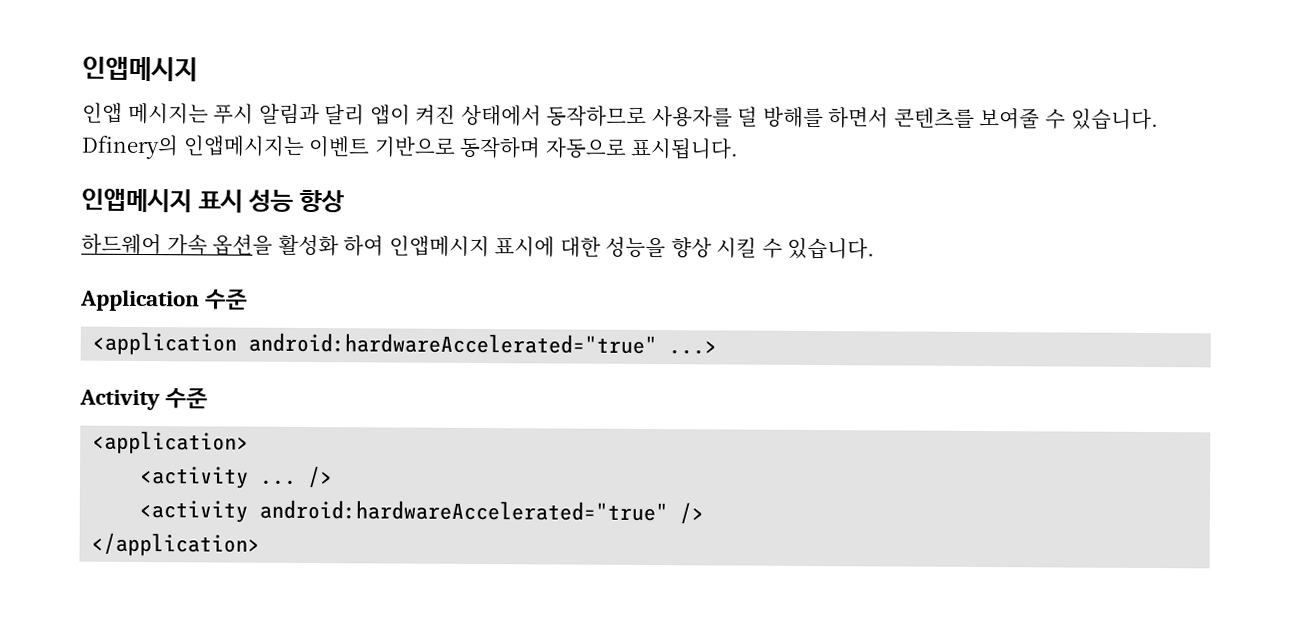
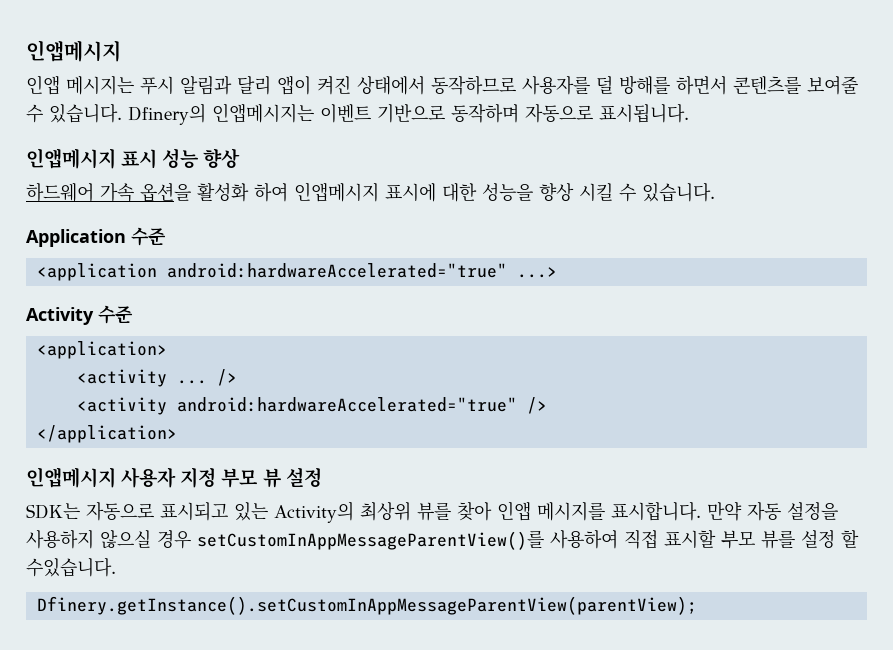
(261, 544) none -> [26,467,322,488] [26,501,838,523] [26,529,859,550] [26,557,116,577] [36,596,697,615] // 인앱메시지 사용자 지정 부모 뷰 설정 // SDK는 자동으로 표시되고 있는 Activity의 최상위 뷰를 찾아 인앱 메시지를 표시합니다. 만약 자동 설정을 사용하지 않으실 경우 setCustomInAppMessageParentView()를 사용하여 직접 표시할 부모 뷰를 설정 할 수있습니다. // Dfinery.getInstance().setCustomInAppMessageParentView(parentView);

